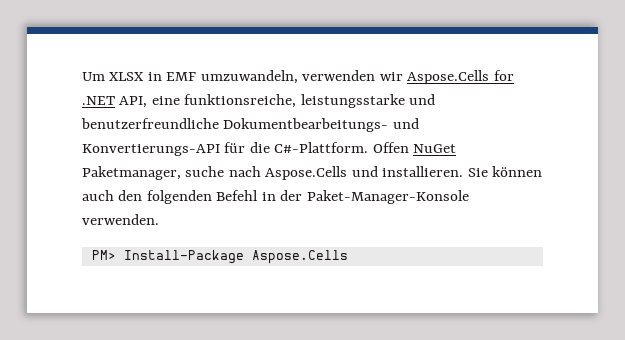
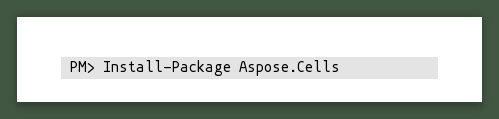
[82,70,514,84] [82,94,436,108] [81,118,419,132] [82,142,457,156] [82,166,543,180] [82,190,469,204] [82,214,159,225] Um XLSX in EMF umzuwandeln, verwenden wir Aspose.Cells for .NET API, eine funktionsreiche, leistungsstarke und benutzerfreundliche Dokumentbearbeitungs- und Konvertierungs-API für die C#-Plattform. Offen NuGet Paketmanager, suche nach Aspose.Cells und installieren. Sie können auch den folgenden Befehl in der Paket-Manager-Konsole verwenden. // -> (70, 67) none

